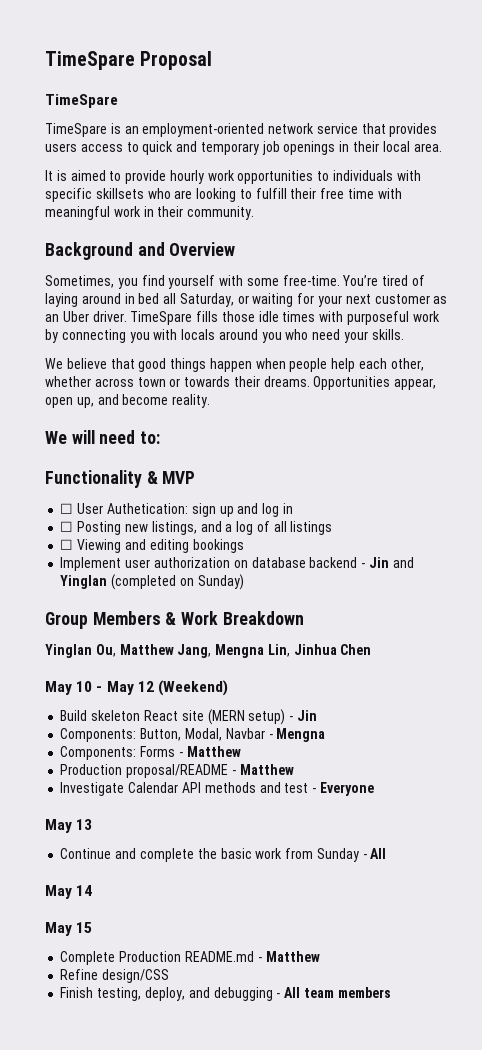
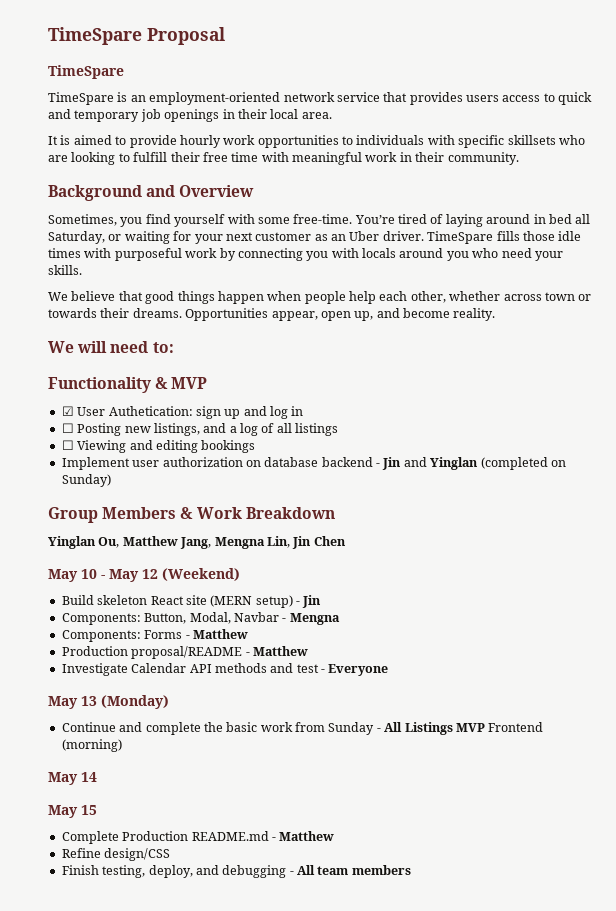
[60,503,74,514] ☐ -> [61,406,74,416] ☑
[293,644,337,655] Jinhua -> [292,536,312,549] Jin
(93, 824) none -> [101,695,169,709] (Monday)
(387, 853) none -> [404,722,544,735] [61,739,122,752] Listings MVP Frontend (morning)

